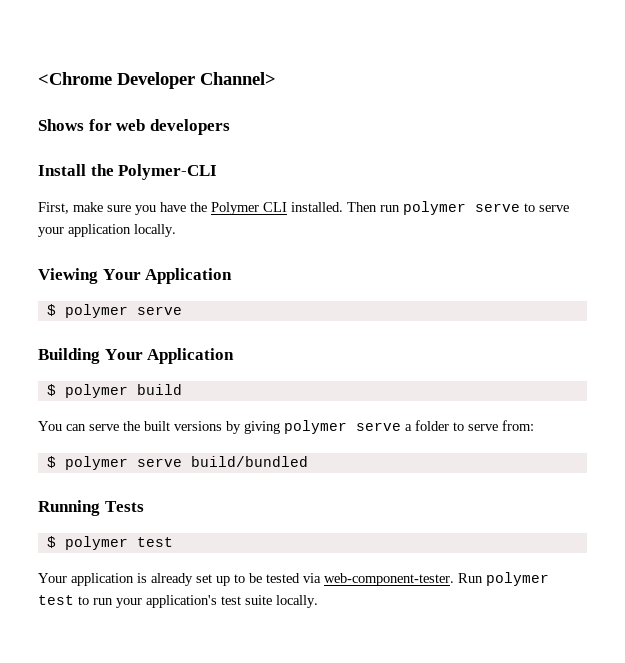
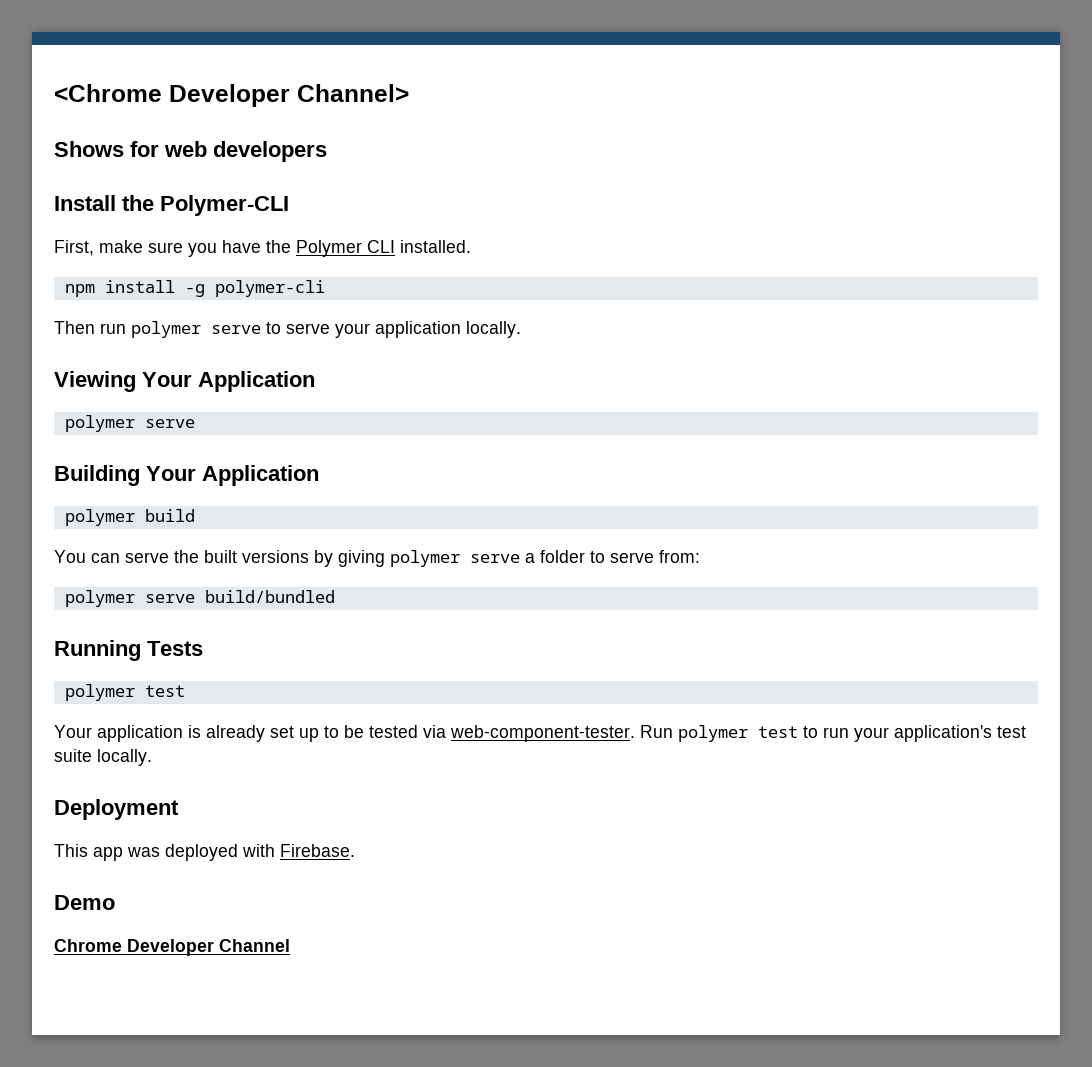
(343, 207) none -> [64,280,325,297] // npm install -g polymer-cli //
[46,304,56,316] $ -> (315, 381) none
[46,384,56,396] $ -> (319, 475) none
[46,456,56,468] $ -> (700, 556) none
[46,536,56,548] $ -> (203, 648) none
(318, 601) none -> [54,799,179,820] [54,844,355,861] [54,895,115,910] [54,939,290,956] // Deployment // This app was deployed with Firebase. // Demo // Chrome Developer Channel

